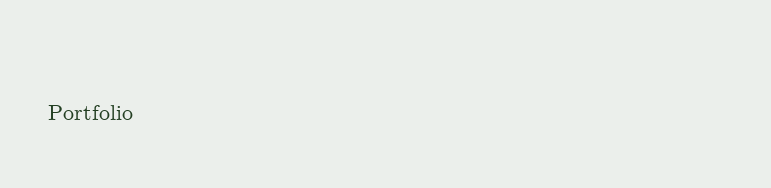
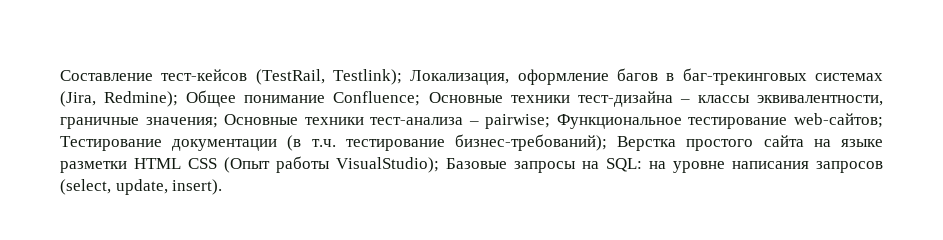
[48,105,133,120] Portfolio -> [60,68,883,85] [60,90,884,107] [60,113,883,129] [60,134,884,151] [60,156,883,173] [60,179,223,195] Составление тест-кейсов (TestRail, Testlink); Локализация, оформление багов в баг-трекинговых системах (Jira, Redmine); Общее понимание Confluence; Основные техники тест-дизайна – классы эквивалентности, граничные значения; Основные техники тест-анализа – pairwise; Функциональное тестирование web-сайтов; Тестирование документации (в т.ч. тестирование бизнес-требований); Верстка простого сайта на языке разметки HTML CSS (Опыт работы VisualStudio); Базовые запросы на SQL: на уровне написания запросов (select, update, insert).

